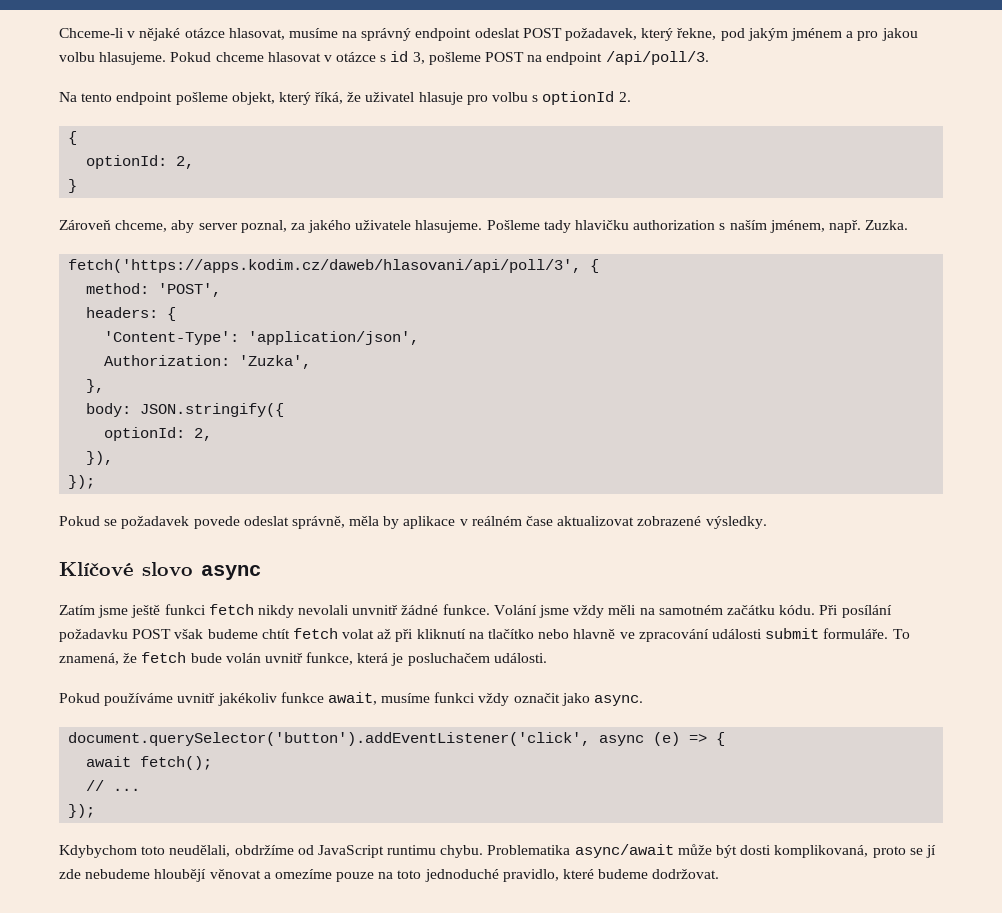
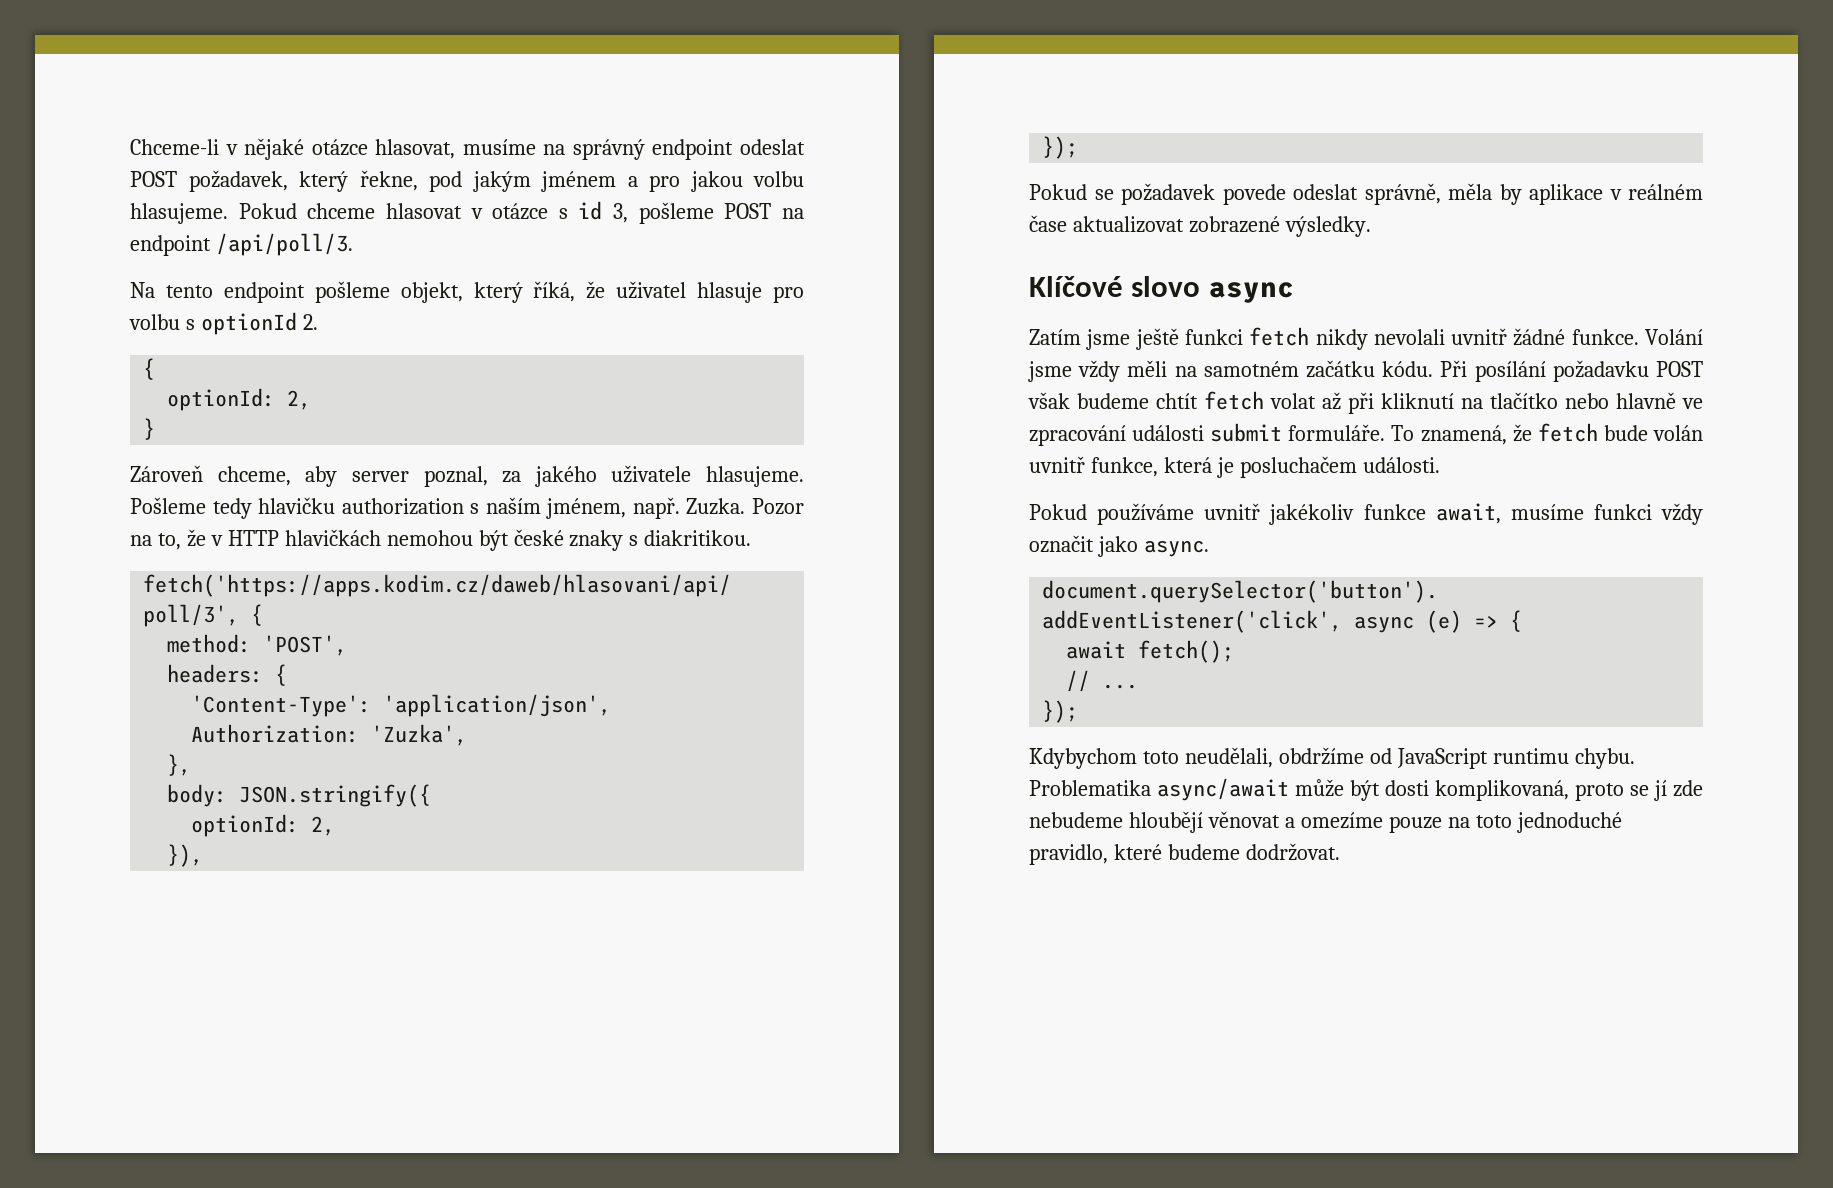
[543,220,571,233] tady -> [212,498,252,519] tedy
(909, 225) none -> [751,498,804,515] [130,529,752,551] Pozor na to, že v HTTP hlavičkách nemohou být české znaky s diakritikou.
[352,605,399,615] unvnitř -> [1451,328,1508,345] uvnitř

